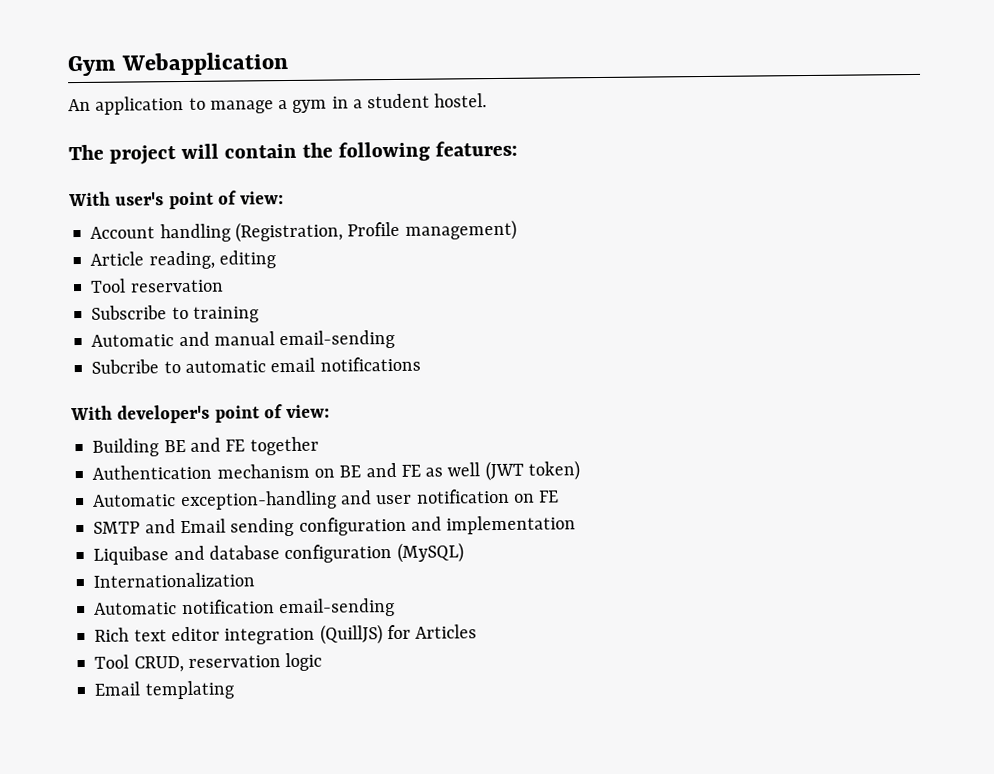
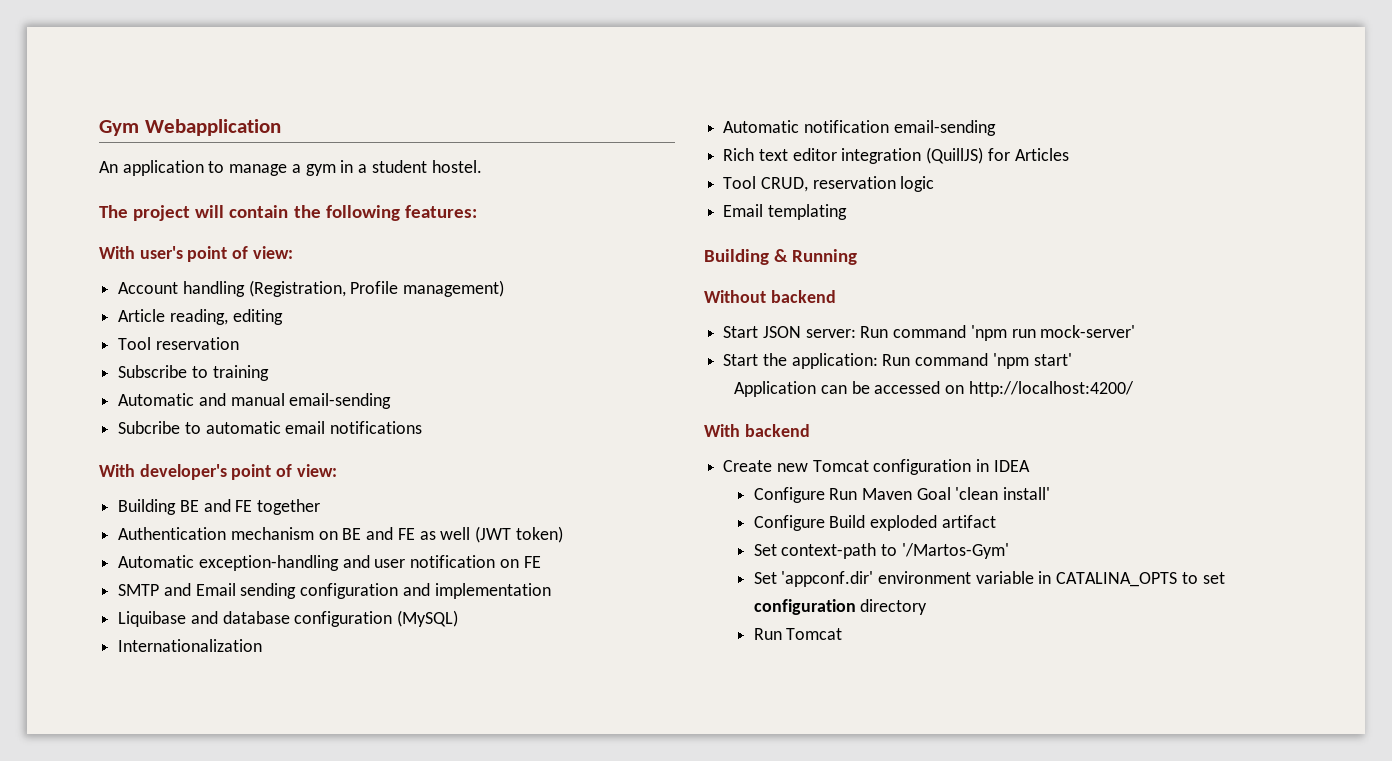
(234, 690) none -> [704,249,858,265] [704,290,836,303] [723,325,1136,341] [723,353,1072,369] [734,381,1134,397] [704,424,810,437] [723,459,1030,475] [753,487,1051,503] [753,515,996,531] [753,543,1009,559] [753,571,1225,587] [753,599,928,615] [753,628,843,640] // Building & Running // Without backend // Start JSON server: Run command 'npm run mock-server' // Start the application: Run command 'npm start' // Application can be accessed on http://localhost:4200/ // With backend // Create new Tomcat configuration in IDEA // Configure Run Maven Goal 'clean install' // Configure Build exploded artifact // Set context-path to '/Martos-Gym' // Set 'appconf.dir' environment variable in CATALINA_OPTS to set configuration directory // Run Tomcat

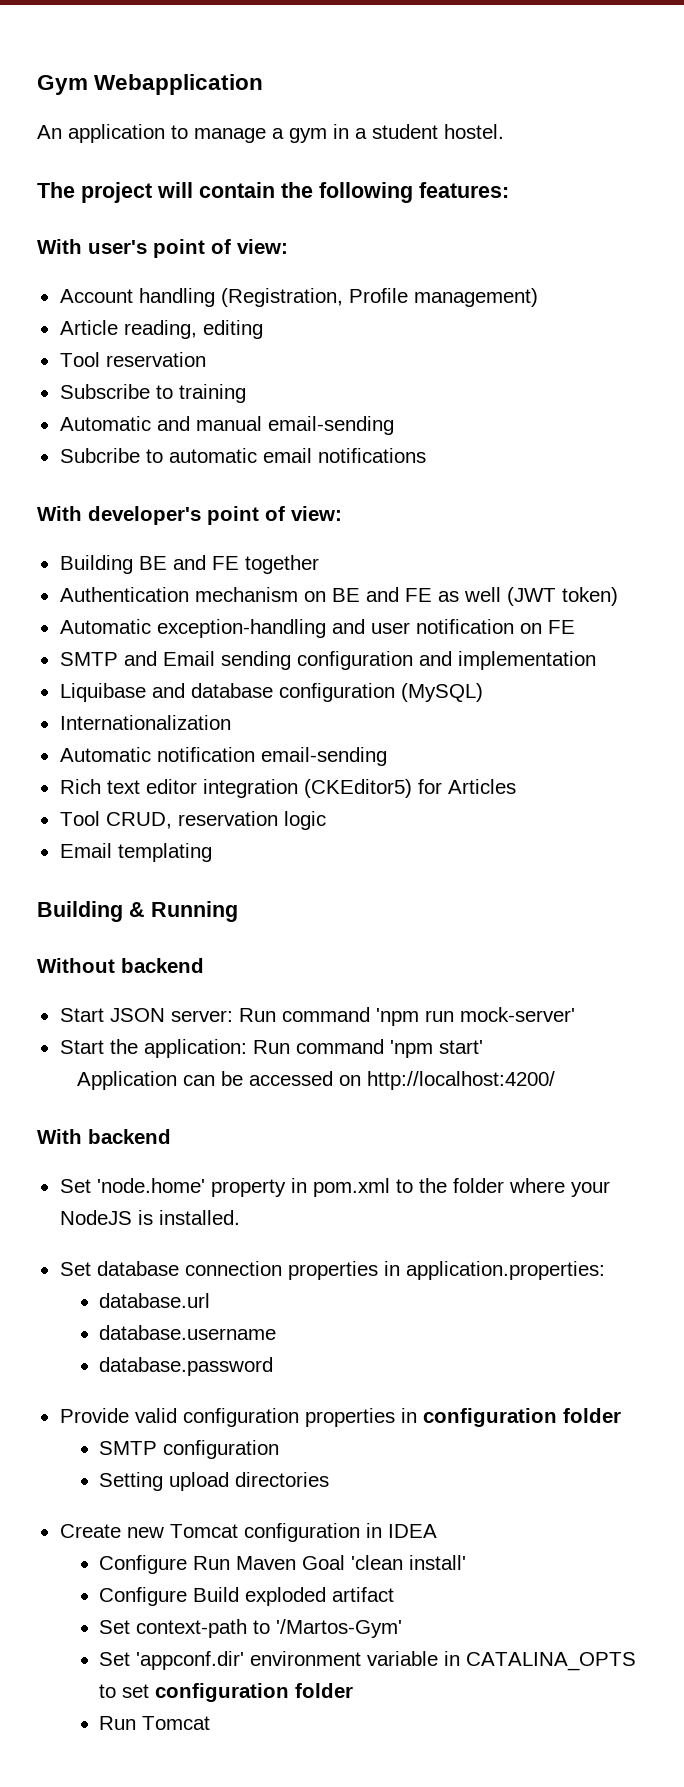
[926,147,984,164] (QuillJS) -> [303,779,412,798] (CKEditor5)
(810, 430) none -> [59,1178,610,1197] [59,1210,240,1225] [59,1261,605,1280] [99,1293,211,1308] [99,1325,277,1340] [99,1357,274,1376] [59,1408,621,1427] [99,1440,280,1459] [99,1472,330,1491] // Set 'node.home' property in pom.xml to the folder where your NodeJS is installed. // Set database connection properties in application.properties: // database.url // database.username // database.password // Provide valid configuration properties in configuration folder // SMTP configuration // Setting upload directories
[860,599,928,615] directory -> [295,1683,354,1698] folder

